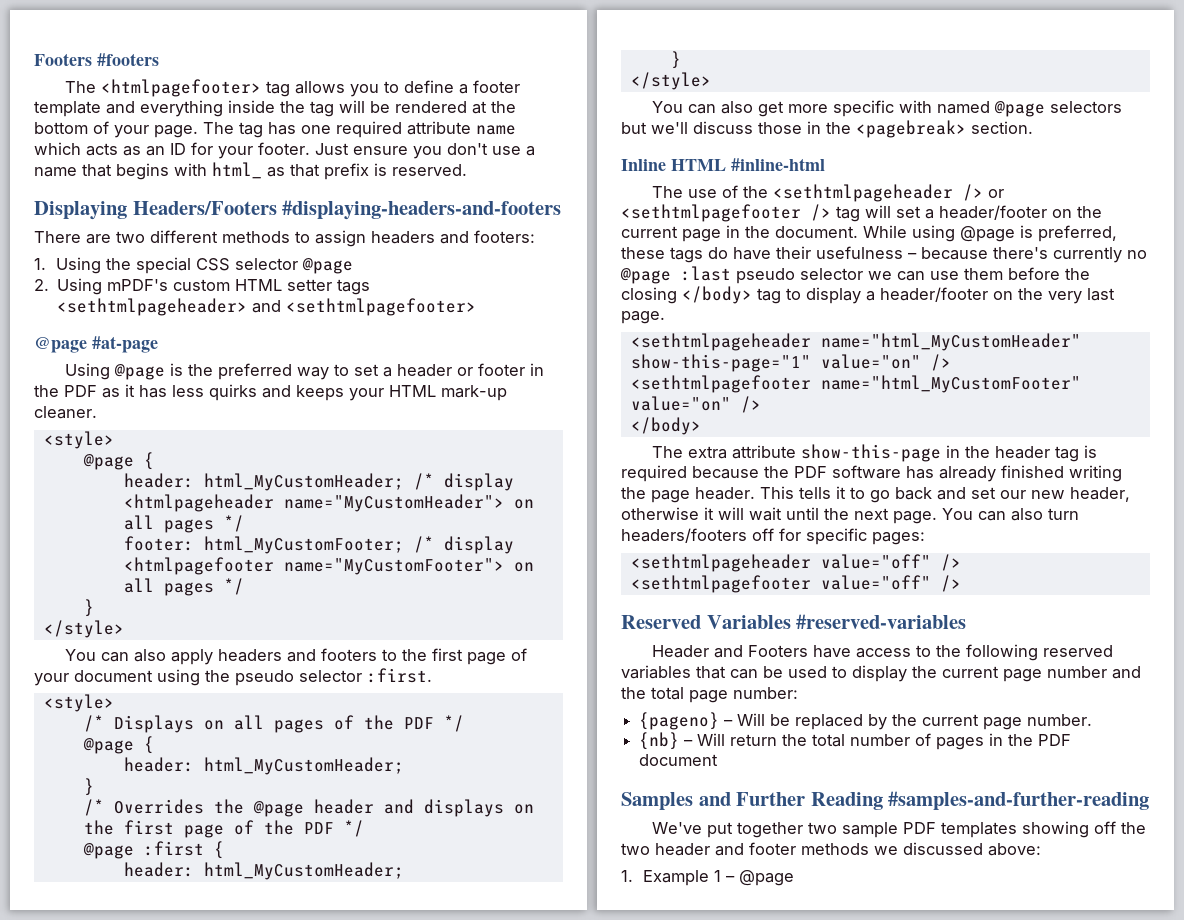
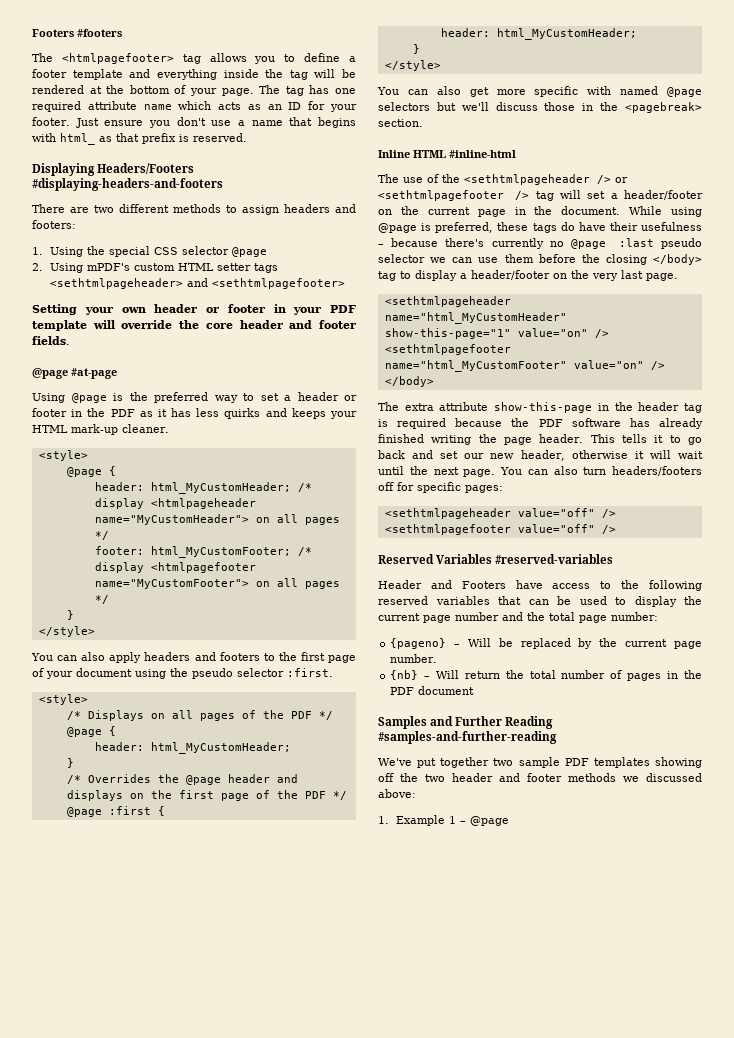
(477, 307) none -> [32,304,356,315] [32,320,357,331] [32,336,70,345] // Setting your own header or footer in your PDF template will override the core header and footer fields.

